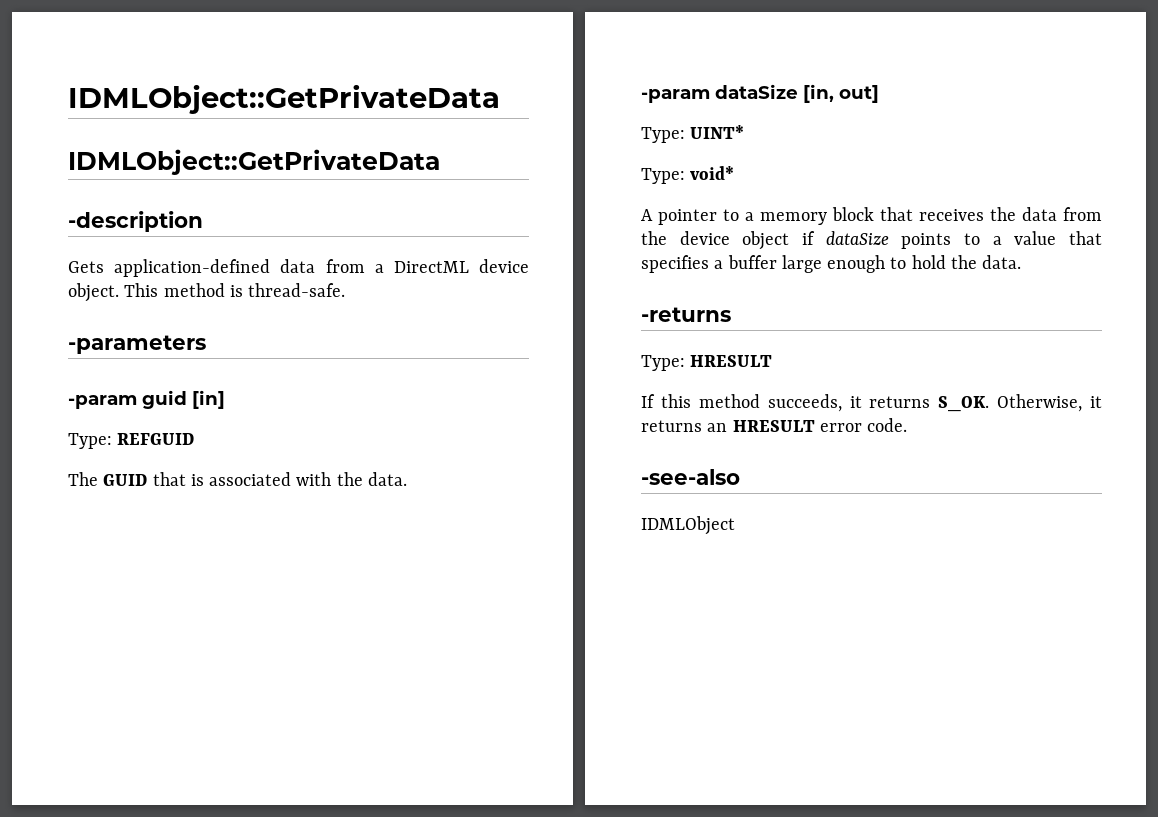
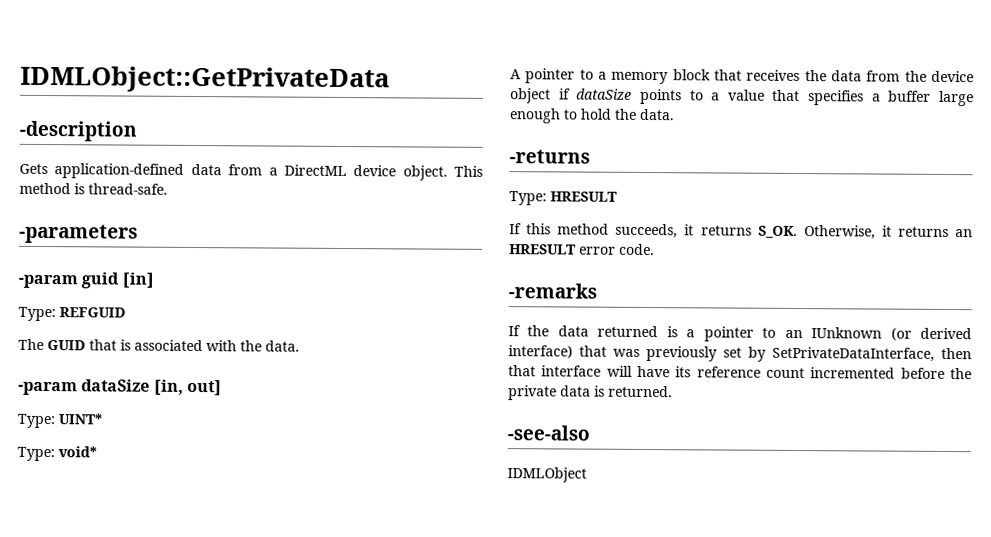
[68,84,500,114] [68,149,440,175] IDMLObject::GetPrivateData // IDMLObject::GetPrivateData -> [20,65,390,94] IDMLObject::GetPrivateData
(908, 425) none -> [508,283,597,299] [508,325,972,342] [508,345,972,362] [508,365,972,380] [508,385,673,401] // -remarks // If the data returned is a pointer to an IUnknown (or derived interface) that was previously set by SetPrivateDataInterface, then that interface will have its reference count incremented before the private data is returned.

